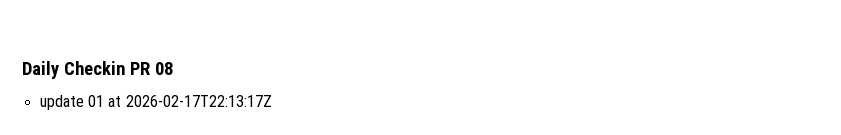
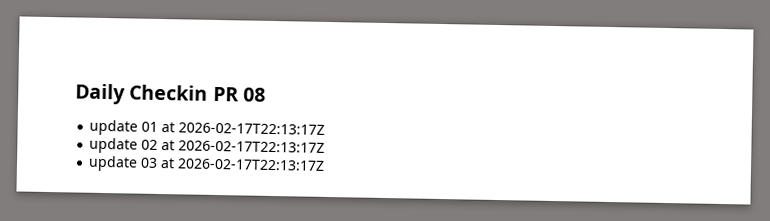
(272, 101) none -> [89,137,326,154] [88,155,326,172] // update 02 at 2026-02-17T22:13:17Z // update 03 at 2026-02-17T22:13:17Z

